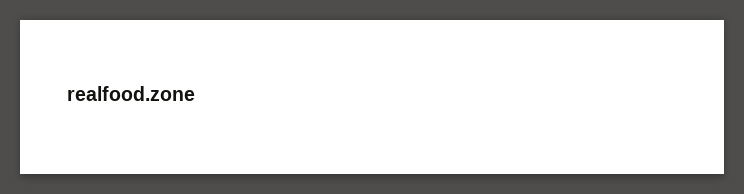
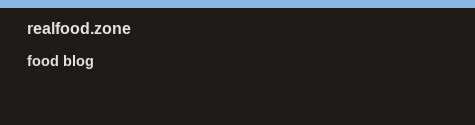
(195, 93) none -> [27,55,94,69] // food blog

